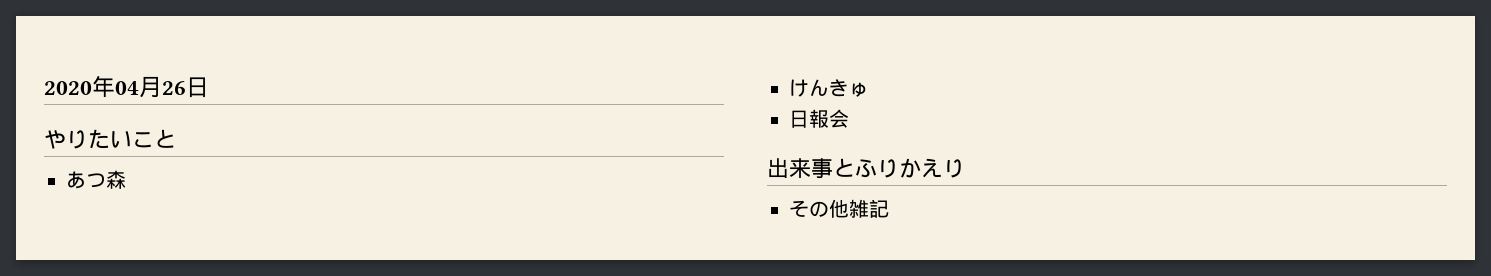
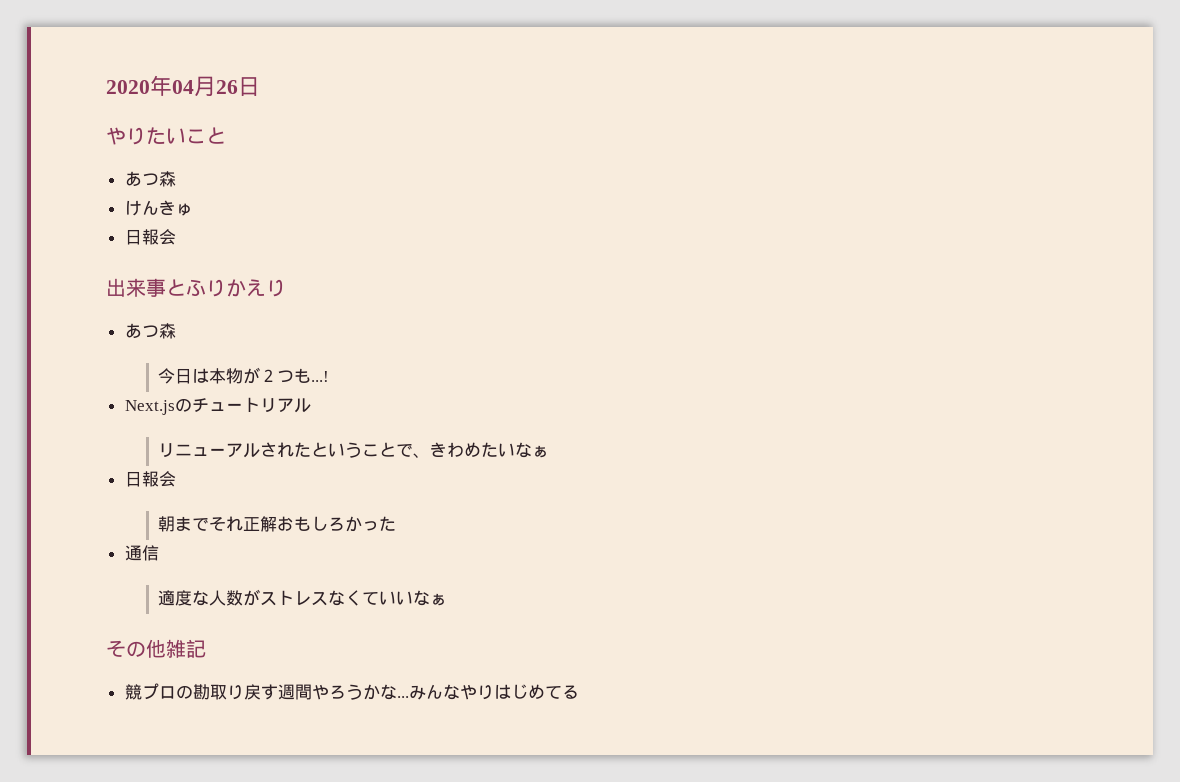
[789,199,889,218] その他雑記 -> [124,323,176,339] [158,367,330,384] [124,397,311,415] [158,442,550,458] [124,471,176,487] [158,516,397,532] [124,545,159,561] [158,589,448,606] [106,639,206,658] [124,683,579,700] あつ森 // 今日は本物が２つも...! // Next.jsのチュートリアル // リニューアルされたということで、きわめたいなぁ // 日報会 // 朝までそれ正解おもしろかった // 通信 // 適度な人数がストレスなくていいなぁ // その他雑記 // 競プロの勘取り戻す週間やろうかな...みんなやりはじめてる

